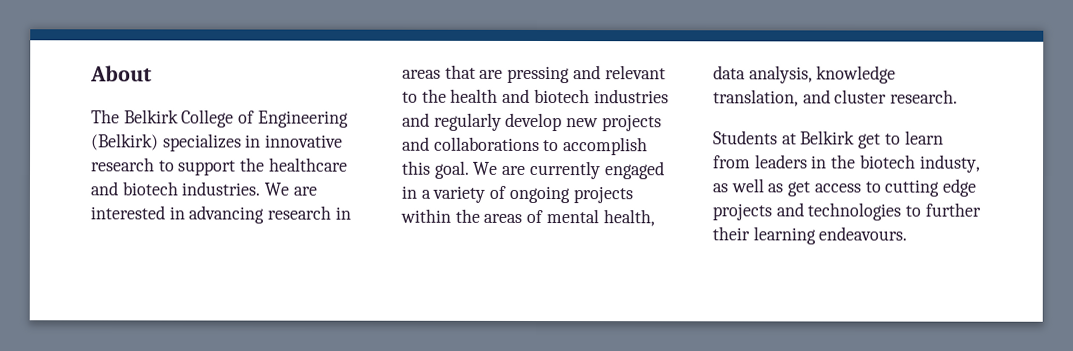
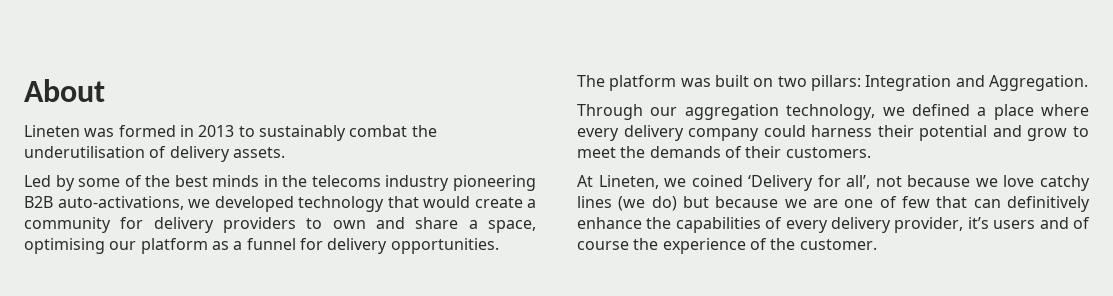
[91,109,349,128] [91,133,344,152] [91,157,348,176] [90,181,317,196] [90,205,351,224] [402,64,666,84] [402,88,669,104] [402,112,662,132] [402,136,649,156] [402,160,665,180] [401,185,633,204] [400,208,655,227] [713,65,897,84] [713,89,959,107] [713,130,944,149] [713,154,981,173] [712,178,977,197] [712,202,981,221] [712,226,908,245] The Belkirk College of Engineering (Belkirk) specializes in innovative research to support the healthcare and biotech industries. We are interested in advancing research in areas that are pressing and relevant to the health and biotech industries and regularly develop new projects and collaborations to accomplish this goal. We are currently engaged in a variety of ongoing projects within the areas of mental health, data analysis, knowledge translation, and cluster research. // Students at Belkirk get to learn from leaders in the biotech industy, as well as get access to cutting edge projects and technologies to further their learning endeavours. -> [24,125,437,141] [24,146,285,162] [24,175,537,191] [24,196,536,212] [24,217,536,233] [24,238,499,254] [577,75,1088,91] [577,104,1089,120] [577,125,1089,141] [577,146,871,158] [577,175,1090,191] [577,196,1090,212] [577,217,1090,233] [577,238,877,254] Lineten was formed in 2013 to sustainably combat the underutilisation of delivery assets. // Led by some of the best minds in the telecoms industry pioneering B2B auto-activations, we developed technology that would create a community for delivery providers to own and share a space, optimising our platform as a funnel for delivery opportunities. // The platform was built on two pillars: Integration and Aggregation. // Through our aggregation technology, we defined a place where every delivery company could harness their potential and grow to meet the demands of their customers. // At Lineten, we coined ‘Delivery for all’, not because we love catchy lines (we do) but because we are one of few that can definitively enhance the capabilities of every delivery provider, it’s users and of course the experience of the customer.

